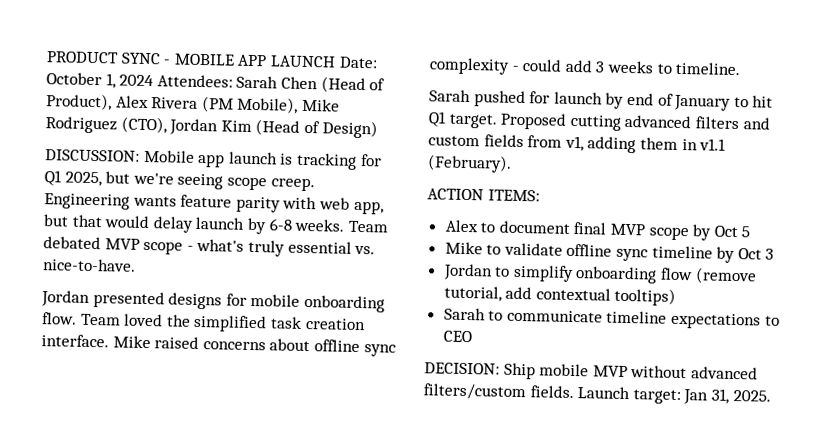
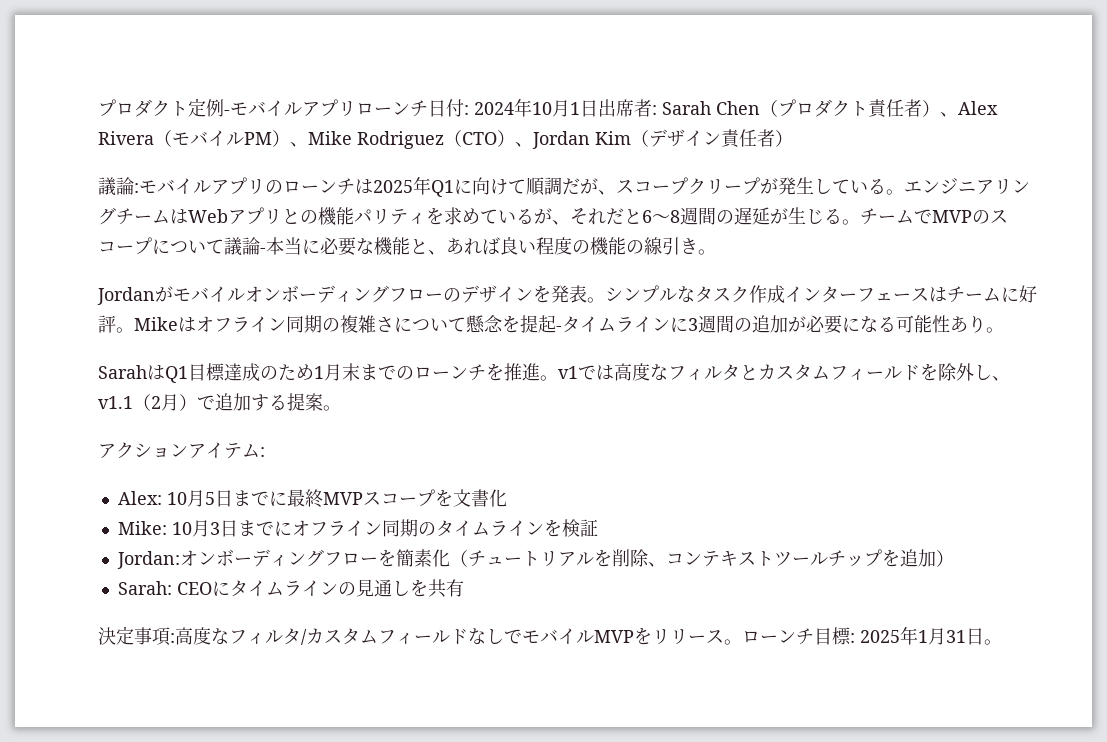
[46,51,378,69] [46,72,386,94] [46,93,340,114] [45,116,378,139] [45,149,382,170] [44,170,315,192] [44,193,384,215] [43,214,388,235] [43,236,376,257] [43,258,136,272] [41,290,385,313] [42,312,366,333] [41,334,396,357] [429,57,742,76] [429,89,774,111] [428,111,770,131] [428,134,727,154] [427,154,512,173] [427,188,540,202] [444,219,751,241] [444,241,775,264] [442,263,757,285] [443,285,677,306] [443,307,780,330] [442,330,472,343] [424,362,758,380] [423,383,771,405] PRODUCT SYNC - MOBILE APP LAUNCH Date: October 1, 2024 Attendees: Sarah Chen (Head of Product), Alex Rivera (PM Mobile), Mike Rodriguez (CTO), Jordan Kim (Head of Design) // DISCUSSION: Mobile app launch is tracking for Q1 2025, but we're seeing scope creep. Engineering wants feature parity with web app, but that would delay launch by 6-8 weeks. Team debated MVP scope - what's truly essential vs. nice-to-have. // Jordan presented designs for mobile onboarding flow. Team loved the simplified task creation interface. Mike raised concerns about offline sync complexity - could add 3 weeks to timeline. // Sarah pushed for launch by end of January to hit Q1 target. Proposed cutting advanced filters and custom fields from v1, adding them in v1.1 (February). // ACTION ITEMS: // Alex to document final MVP scope by Oct 5 // Mike to validate offline sync timeline by Oct 3 // Jordan to simplify onboarding flow (remove tutorial, add contextual tooltips) // Sarah to communicate timeline expectations to CEO // DECISION: Ship mobile MVP without advanced filters/custom fields. Launch target: Jan 31, 2025. -> [98,98,998,118] [98,129,793,149] [98,176,1030,197] [98,207,1008,226] [98,237,716,256] [97,285,1037,305] [98,315,1004,334] [98,363,1010,383] [98,393,341,411] [98,442,265,459] [117,489,507,508] [117,519,598,537] [116,549,954,569] [117,579,464,598] [98,626,1002,646] プロダクト定例-モバイルアプリローンチ日付: 2024年10月1日出席者: Sarah Chen（プロダクト責任者）、Alex Rivera（モバイルPM）、Mike Rodriguez（CTO）、Jordan Kim（デザイン責任者） // 議論:モバイルアプリのローンチは2025年Q1に向けて順調だが、スコープクリープが発生している。エンジニアリングチームはWebアプリとの機能パリティを求めているが、それだと6〜8週間の遅延が生じる。チームでMVPのスコープについて議論-本当に必要な機能と、あれば良い程度の機能の線引き。 // Jordanがモバイルオンボーディングフローのデザインを発表。シンプルなタスク作成インターフェースはチームに好評。Mikeはオフライン同期の複雑さについて懸念を提起-タイムラインに3週間の追加が必要になる可能性あり。 // SarahはQ1目標達成のため1月末までのローンチを推進。v1では高度なフィルタとカスタムフィールドを除外し、v1.1（2月）で追加する提案。 // アクションアイテム: // Alex: 10月5日までに最終MVPスコープを文書化 // Mike: 10月3日までにオフライン同期のタイムラインを検証 // Jordan:オンボーディングフローを簡素化（チュートリアルを削除、コンテキストツールチップを追加） // Sarah: CEOにタイムラインの見通しを共有 // 決定事項:高度なフィルタ/カスタムフィールドなしでモバイルMVPをリリース。ローンチ目標: 2025年1月31日。

